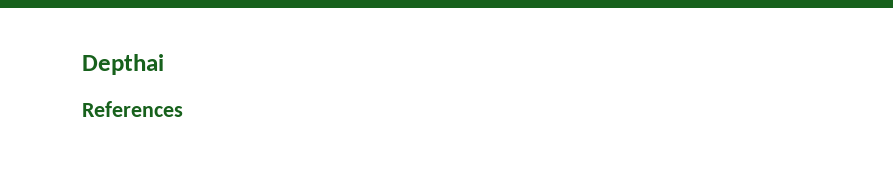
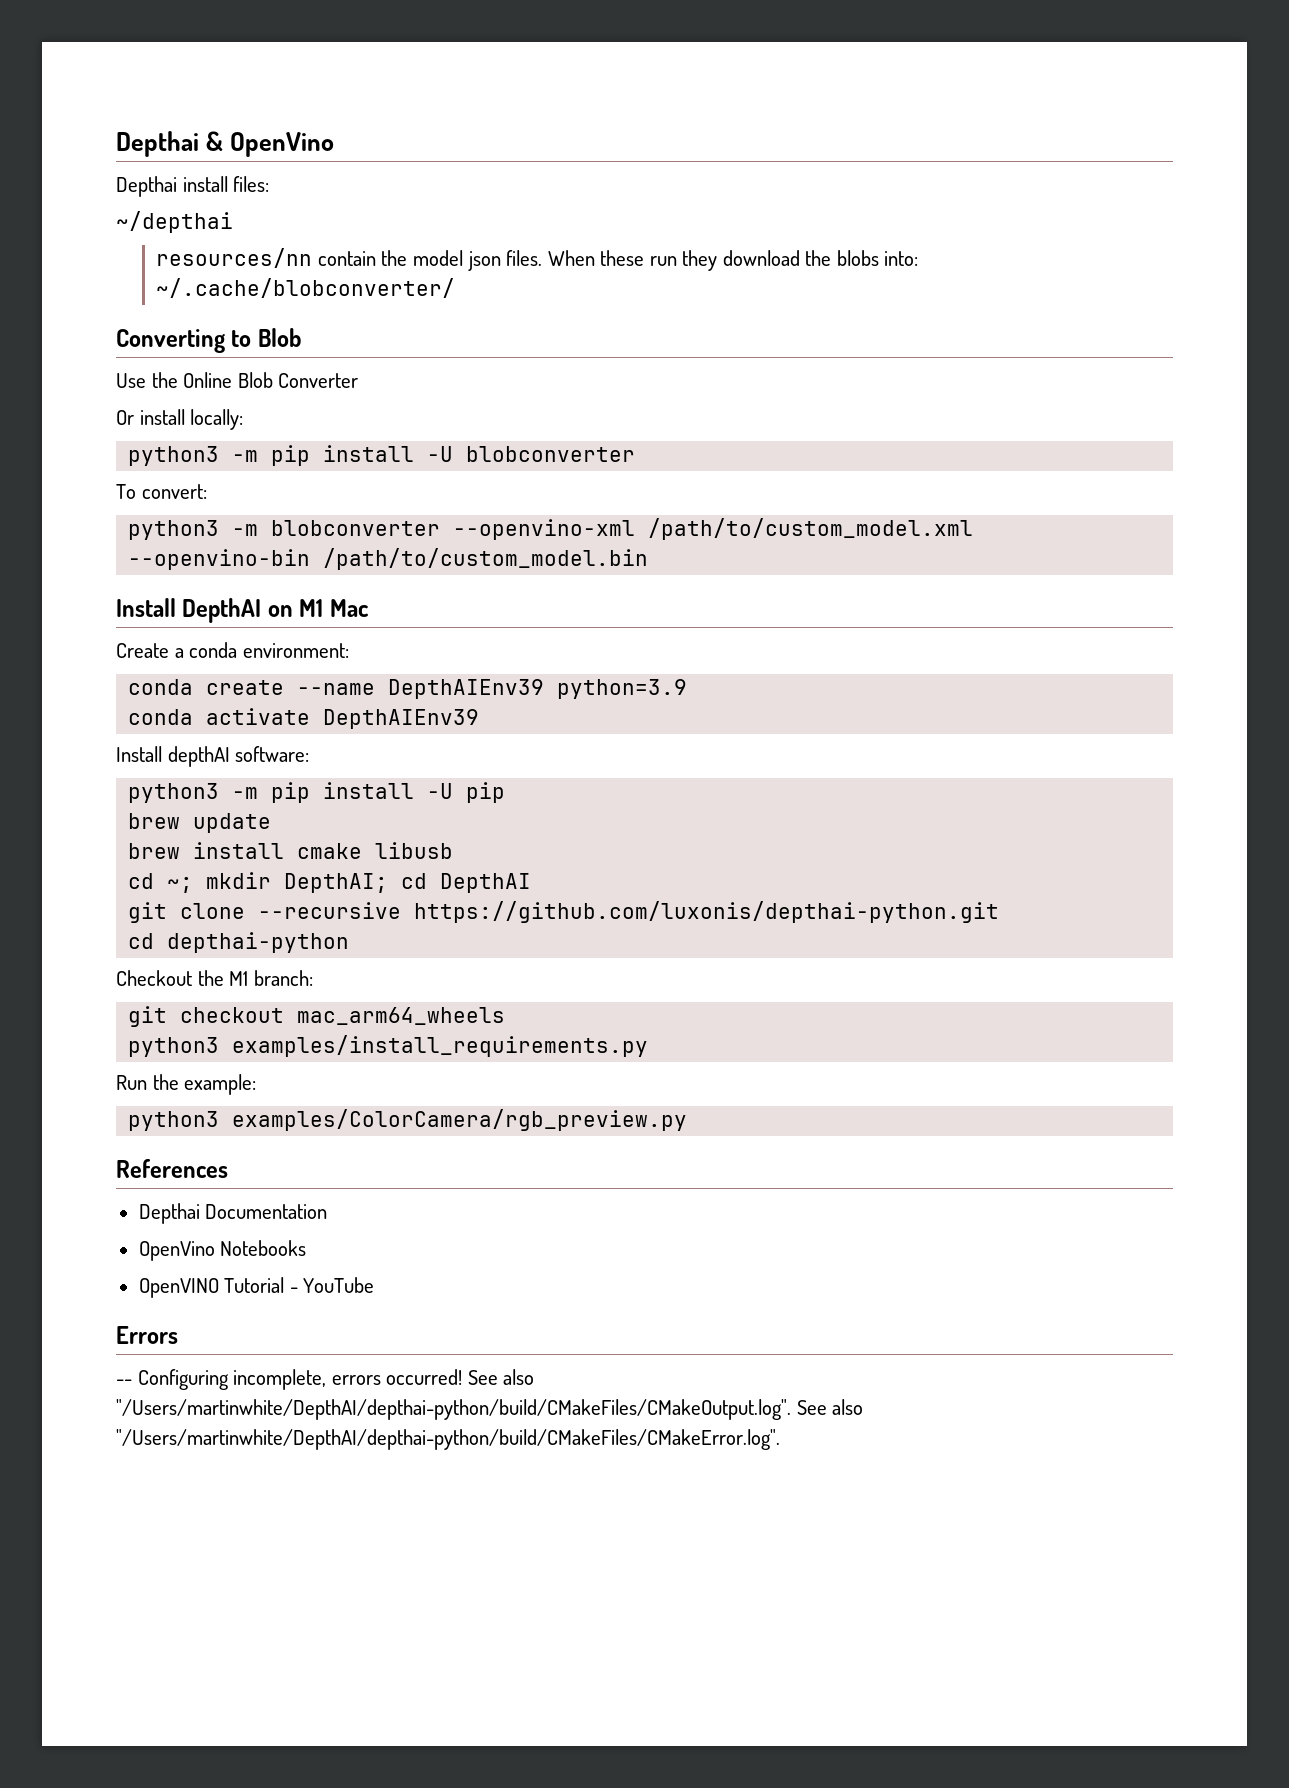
[82,54,164,75] [82,101,183,117] Depthai // References -> [116,131,335,157] [116,176,270,197] [116,211,233,233] [156,248,919,271] [156,278,456,298] [116,328,301,353] [116,372,359,388] [116,409,244,430] [128,445,636,466] [116,484,207,499] [128,518,974,540] [128,548,649,570] [116,598,368,623] [116,642,349,658] [128,679,688,699] [128,708,480,729] [116,746,310,767] [128,782,506,803] [128,813,272,833] [128,842,454,859] [128,872,532,893] [128,901,1000,923] [128,932,350,953] [116,970,313,986] [128,1006,506,1027] [128,1035,649,1057] [116,1074,257,1095] [128,1109,688,1131] [116,1159,228,1178] [138,1203,328,1224] [138,1240,307,1261] [138,1277,375,1298] [116,1326,178,1344] [116,1369,535,1390] [116,1399,864,1420] [116,1429,780,1450] Depthai & OpenVino // Depthai install files: // ~/depthai // resources/nn contain the model json files. When these run they download the blobs into: ~/.cache/blobconverter/ // Converting to Blob // Use the Online Blob Converter // Or install locally: // python3 -m pip install -U blobconverter // To convert: // python3 -m blobconverter --openvino-xml /path/to/custom_model.xml --openvino-bin /path/to/custom_model.bin // Install DepthAI on M1 Mac // Create a conda environment: // conda create --name DepthAIEnv39 python=3.9 // conda activate DepthAIEnv39 // Install depthAI software: // python3 -m pip install -U pip // brew update // brew install cmake libusb // cd ~; mkdir DepthAI; cd DepthAI // git clone --recursive https://github.com/luxonis/depthai-python.git // cd depthai-python // Checkout the M1 branch: // git checkout mac_arm64_wheels // python3 examples/install_requirements.py // Run the example: // python3 examples/ColorCamera/rgb_preview.py // References // Depthai Documentation // OpenVino Notebooks // OpenVINO Tutorial - YouTube // Errors // -- Configuring incomplete, errors occurred! See also "/Users/martinwhite/DepthAI/depthai-python/build/CMakeFiles/CMakeOutput.log". See also "/Users/martinwhite/DepthAI/depthai-python/build/CMakeFiles/CMakeError.log".

